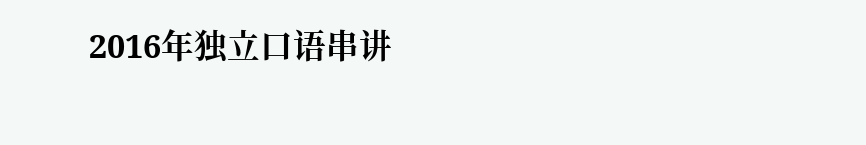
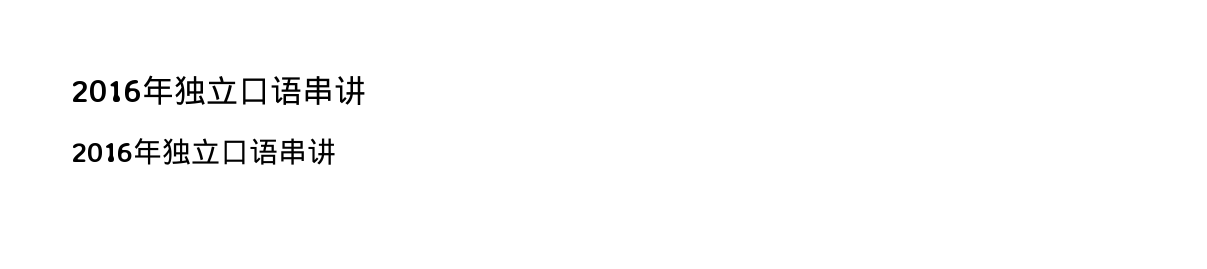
[89,29,392,64] 2016年独立口语串讲 -> [71,75,366,105] [71,138,336,165] 2016年独立口语串讲 // 2016年独立口语串讲

